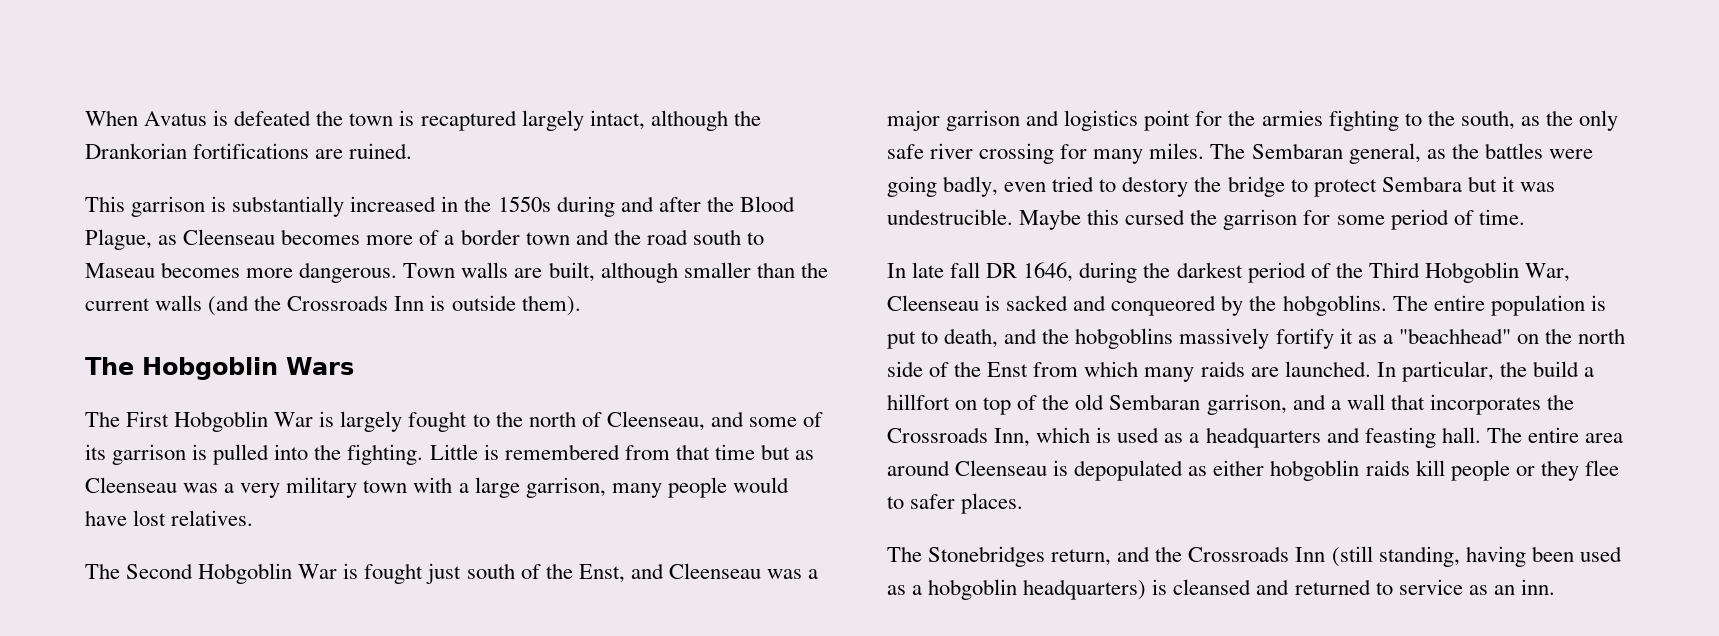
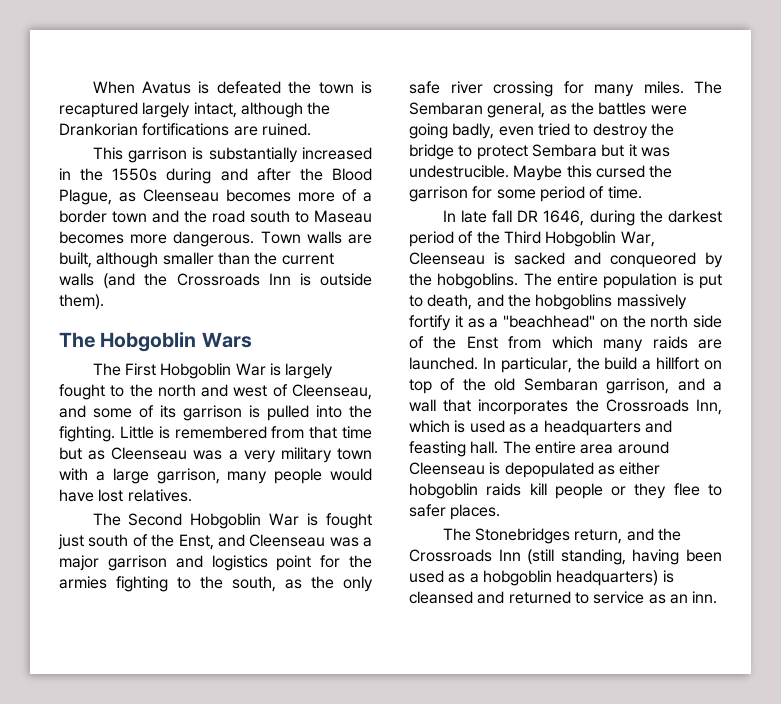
(576, 419) none -> [201,384,268,397] and west
[1122,176,1189,197] destory -> [592,123,648,139] destroy

